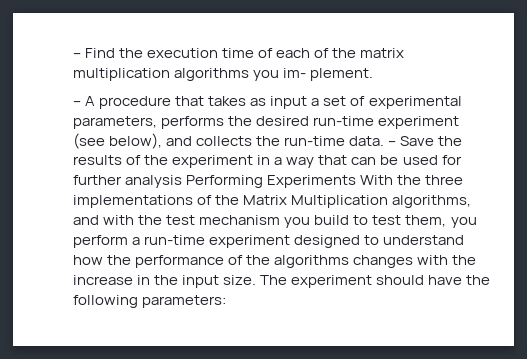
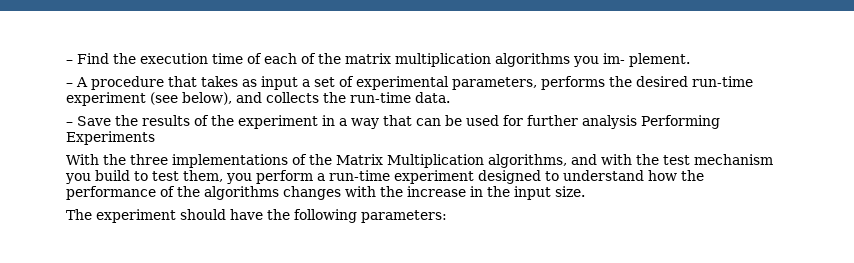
(385, 141) none -> (450, 97) //
(357, 181) none -> (155, 138) //
(257, 280) none -> (585, 191) //

